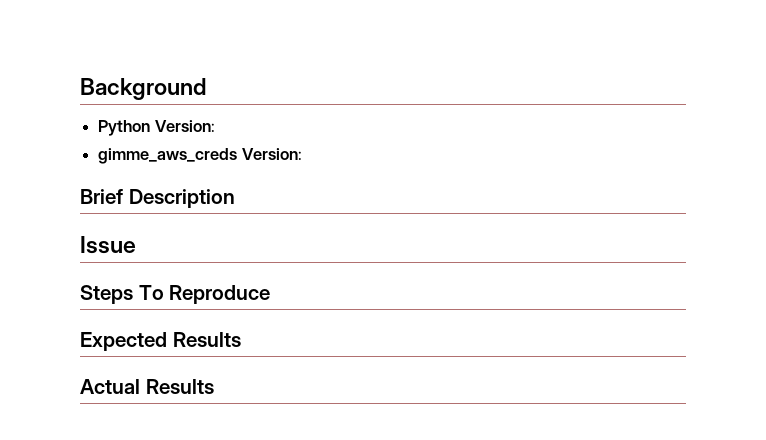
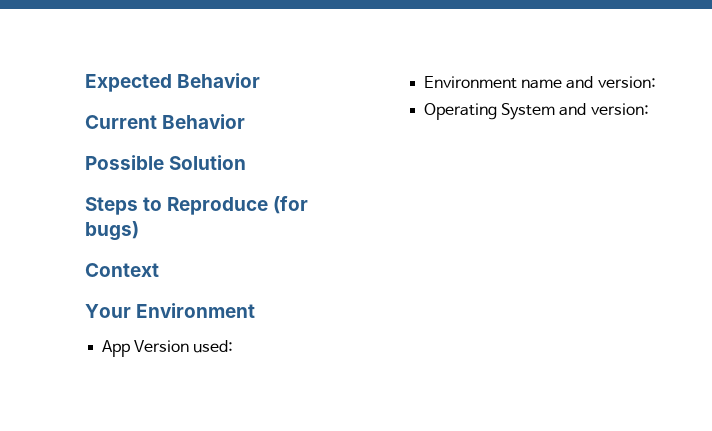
[80,78,207,100] [98,120,215,136] [98,148,302,164] [80,189,235,208] [80,236,136,254] Background // Python Version: // gimme_aws_creds Version: // Brief Description // Issue -> [85,73,261,92] [85,114,246,129] [85,155,247,170] Expected Behavior // Current Behavior // Possible Solution
[138,285,164,300] To -> [143,197,163,211] to
[80,332,241,351] [80,379,214,394] // Expected Results // Actual Results -> [273,196,309,214] [85,221,139,241] [85,263,159,277] [85,303,256,318] [102,340,234,357] [424,76,656,89] [424,103,649,120] (for bugs) // Context // Your Environment // App Version used: // Environment name and version: // Operating System and version:

